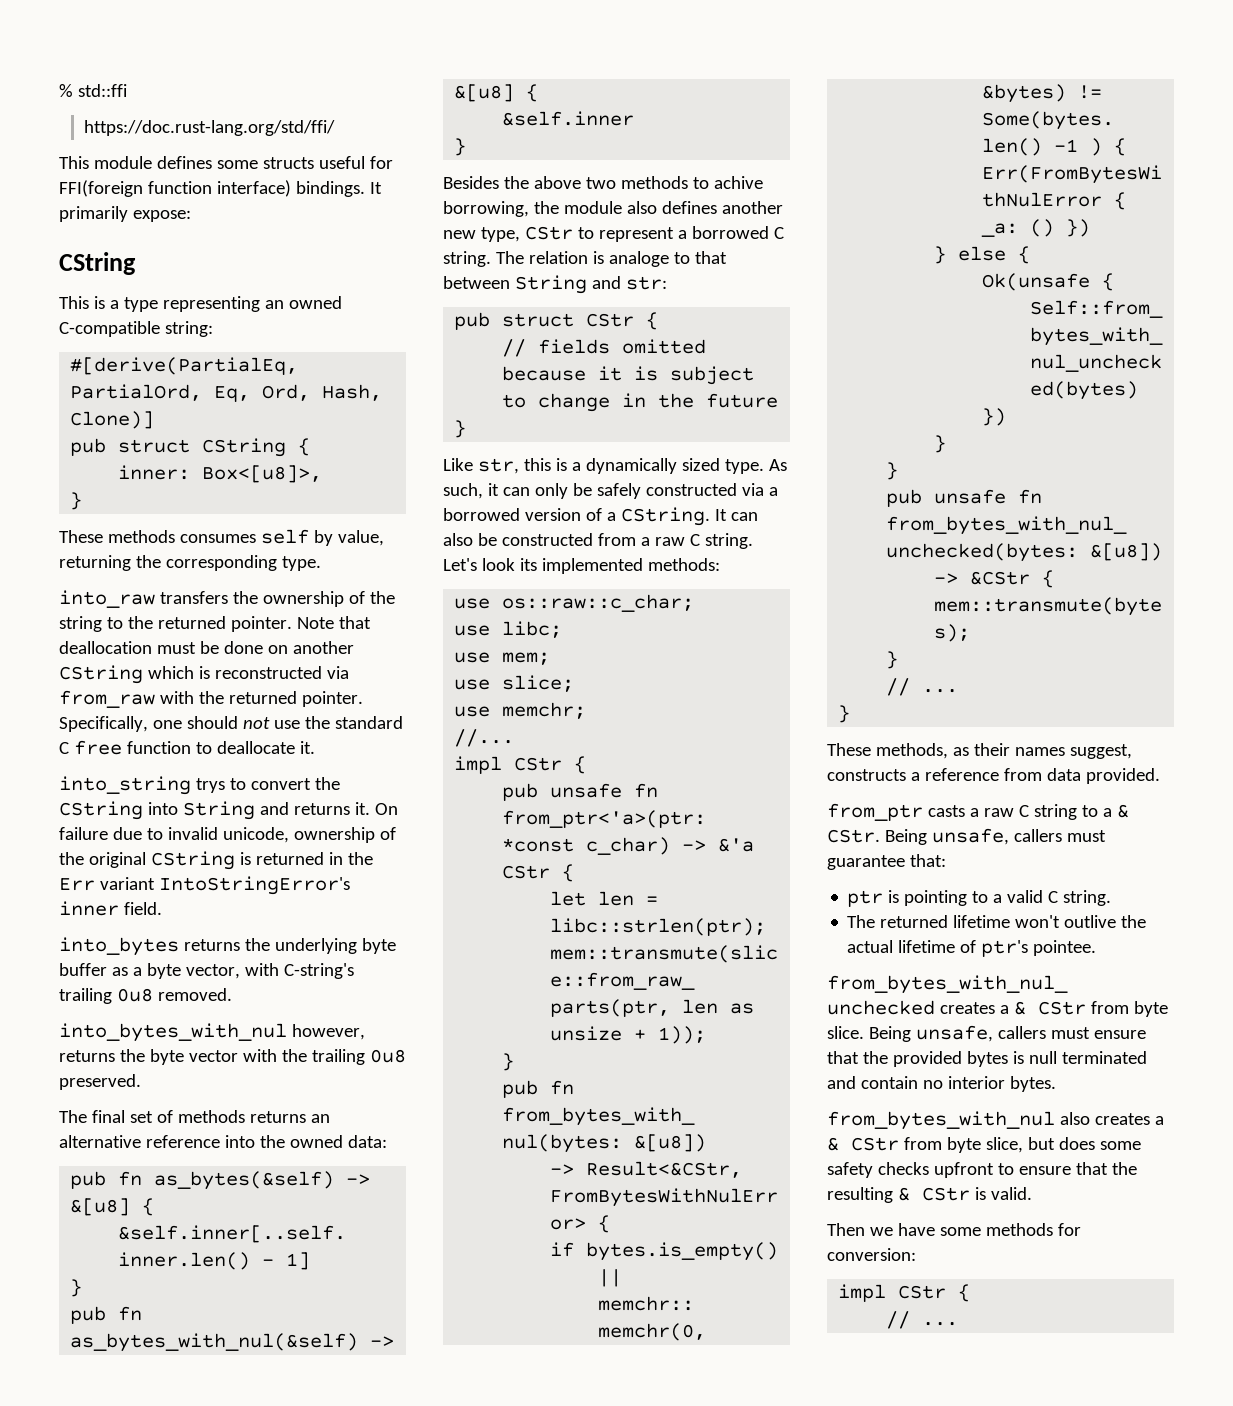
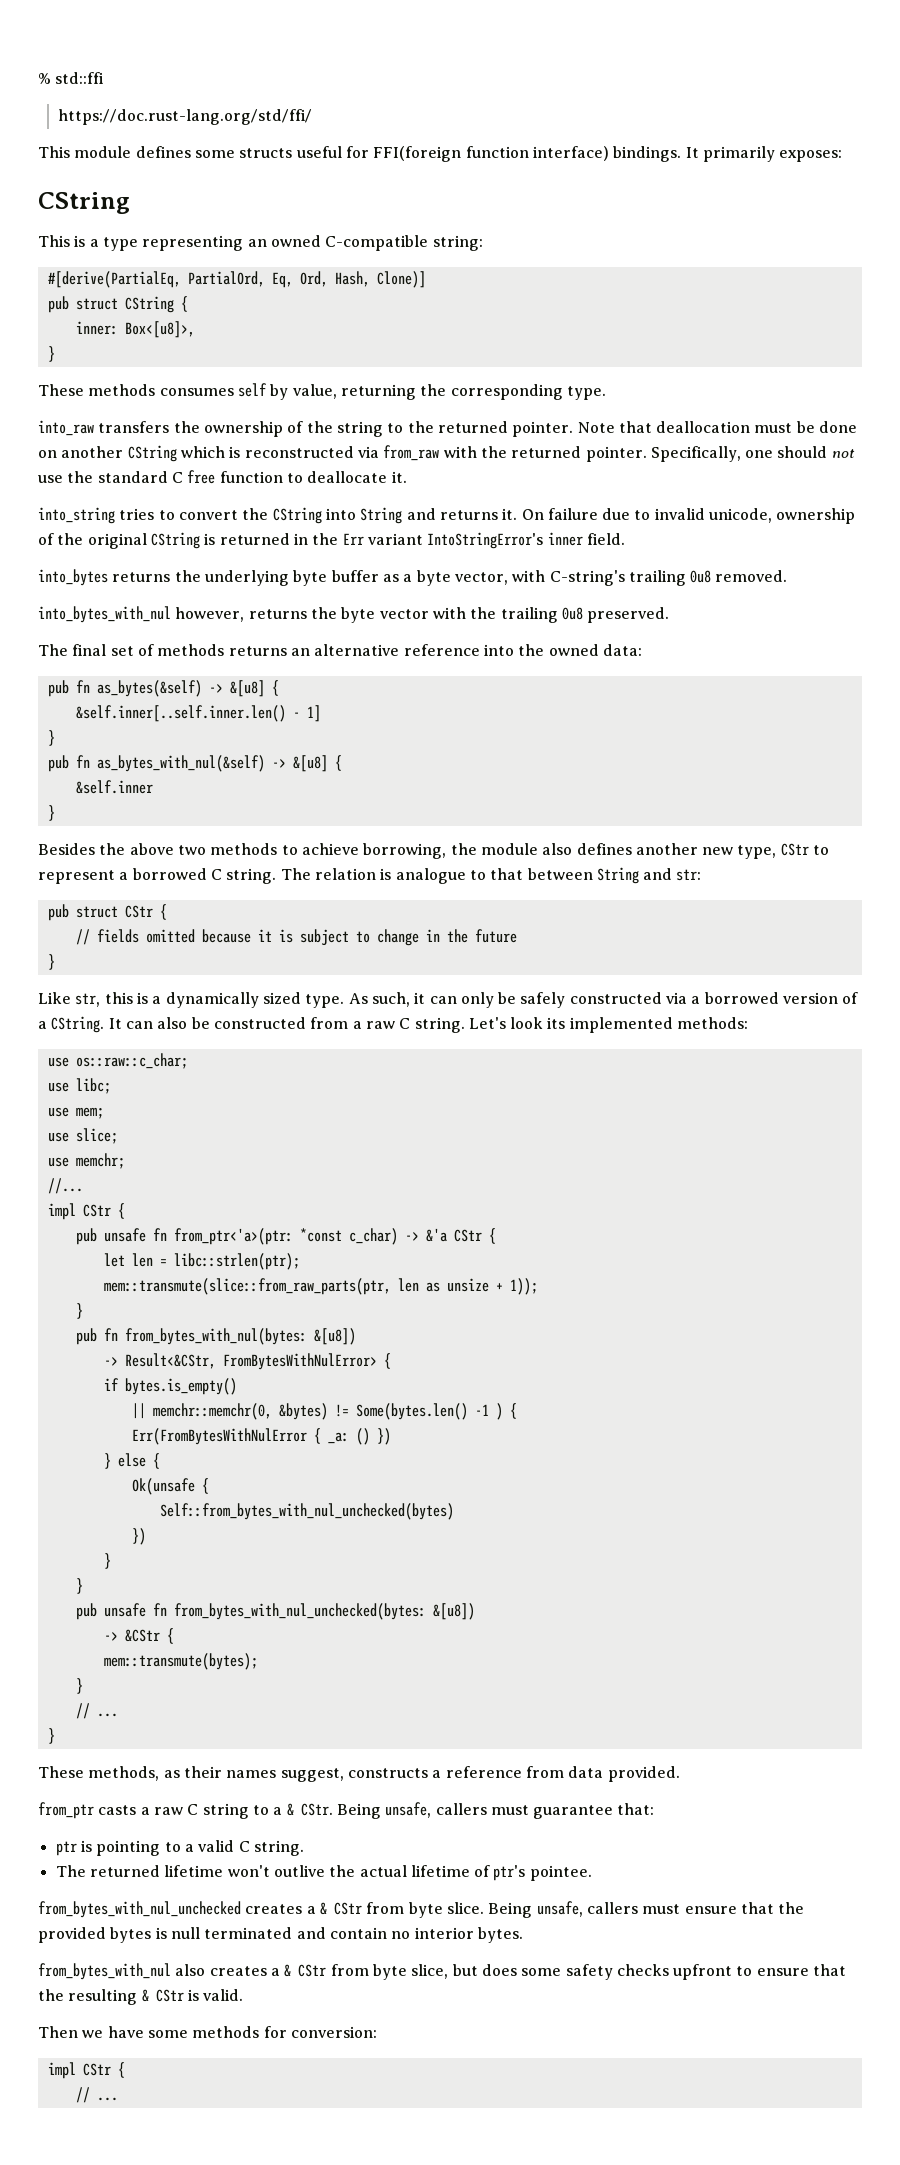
[132,210,191,222] expose: -> [779,150,843,162] exposes:
[195,778,225,793] trys -> [119,508,155,520] tries
[713,176,763,189] achive -> [301,843,359,855] achieve
[608,251,669,267] analoge -> [395,868,466,884] analogue

